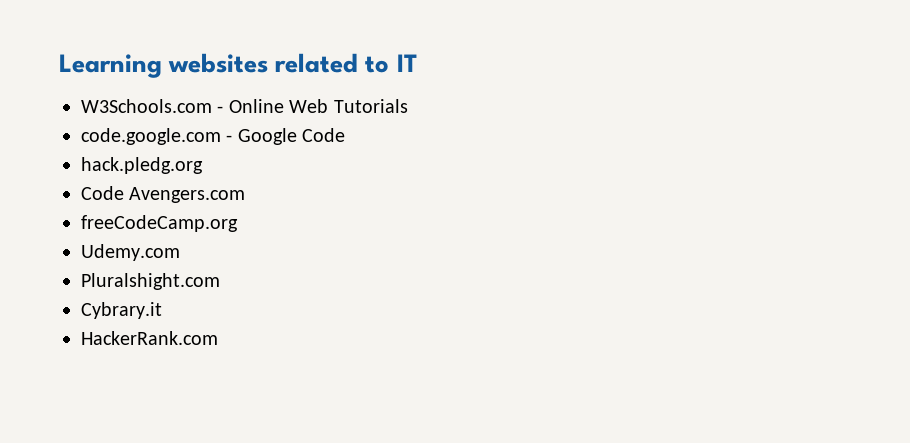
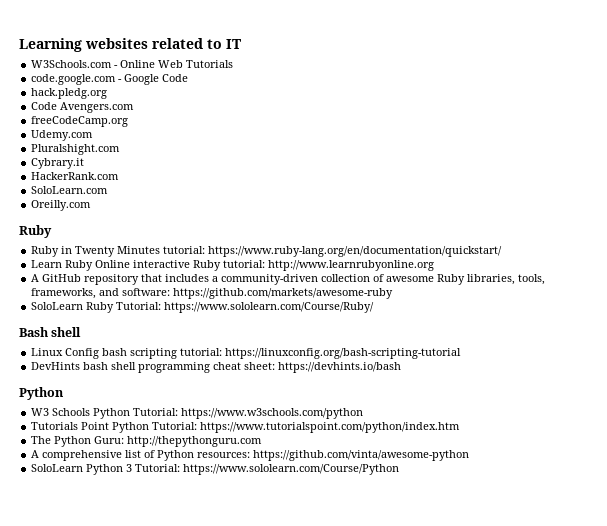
(218, 338) none -> [31,186,109,194] [31,200,92,211] [19,225,52,238] [31,246,503,257] [31,260,435,271] [31,274,546,285] [31,288,394,299] [31,302,375,313] [19,327,82,337] [31,348,462,359] [31,362,402,373] [19,387,64,400] [31,408,364,419] [31,422,461,433] [31,436,263,447] [31,450,470,461] [31,464,400,475] // SoloLearn.com // Oreilly.com // Ruby // Ruby in Twenty Minutes tutorial: https://www.ruby-lang.org/en/documentation/quickstart/ // Learn Ruby Online interactive Ruby tutorial: http://www.learnrubyonline.org // A GitHub repository that includes a community-driven collection of awesome Ruby libraries, tools, frameworks, and software: https://github.com/markets/awesome-ruby // SoloLearn Ruby Tutorial: https://www.sololearn.com/Course/Ruby/ // Bash shell // Linux Config bash scripting tutorial: https://linuxconfig.org/bash-scripting-tutorial // DevHints bash shell programming cheat sheet: https://devhints.io/bash // Python // W3 Schools Python Tutorial: https://www.w3schools.com/python // Tutorials Point Python Tutorial: https://www.tutorialspoint.com/python/index.htm // The Python Guru: http://thepythonguru.com // A comprehensive list of Python resources: https://github.com/vinta/awesome-python // SoloLearn Python 3 Tutorial: https://www.sololearn.com/Course/Python

